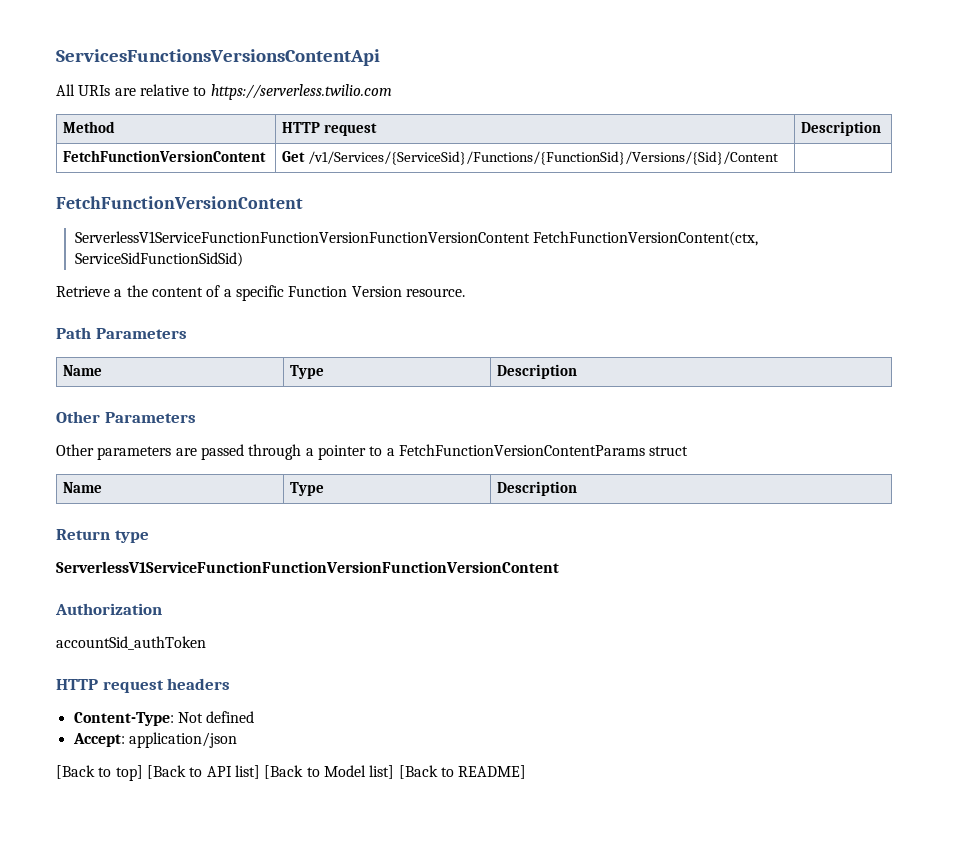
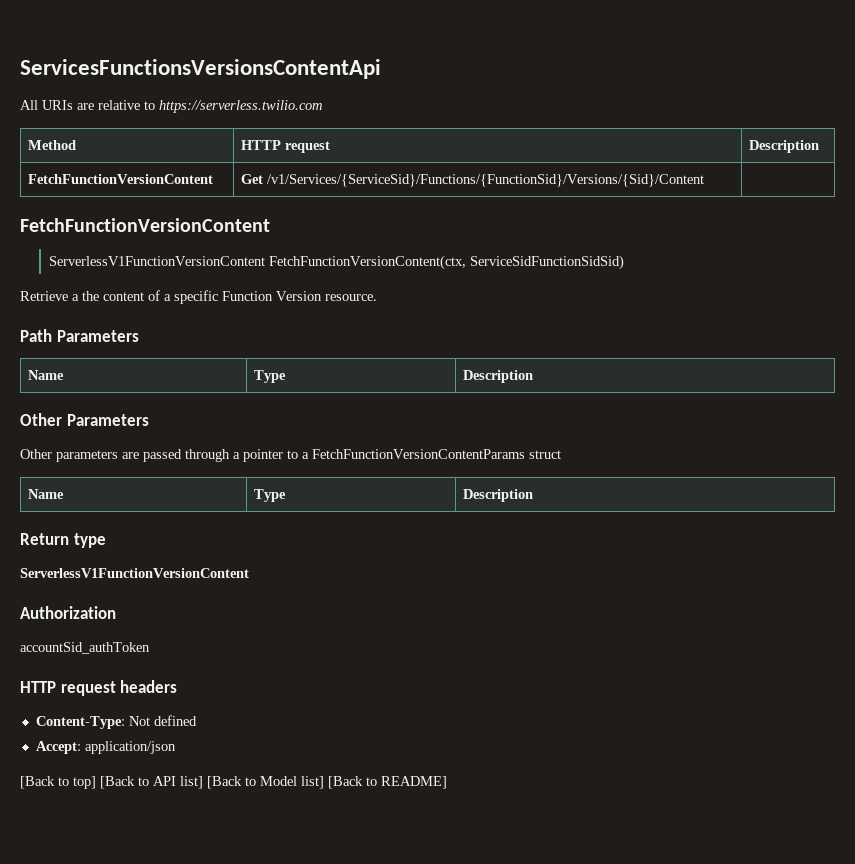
[75,231,531,243] ServerlessV1ServiceFunctionFunctionVersionFunctionVersionContent -> [48,256,265,266] ServerlessV1FunctionVersionContent
[56,561,559,573] ServerlessV1ServiceFunctionFunctionVersionFunctionVersionContent -> [20,568,249,578] ServerlessV1FunctionVersionContent

